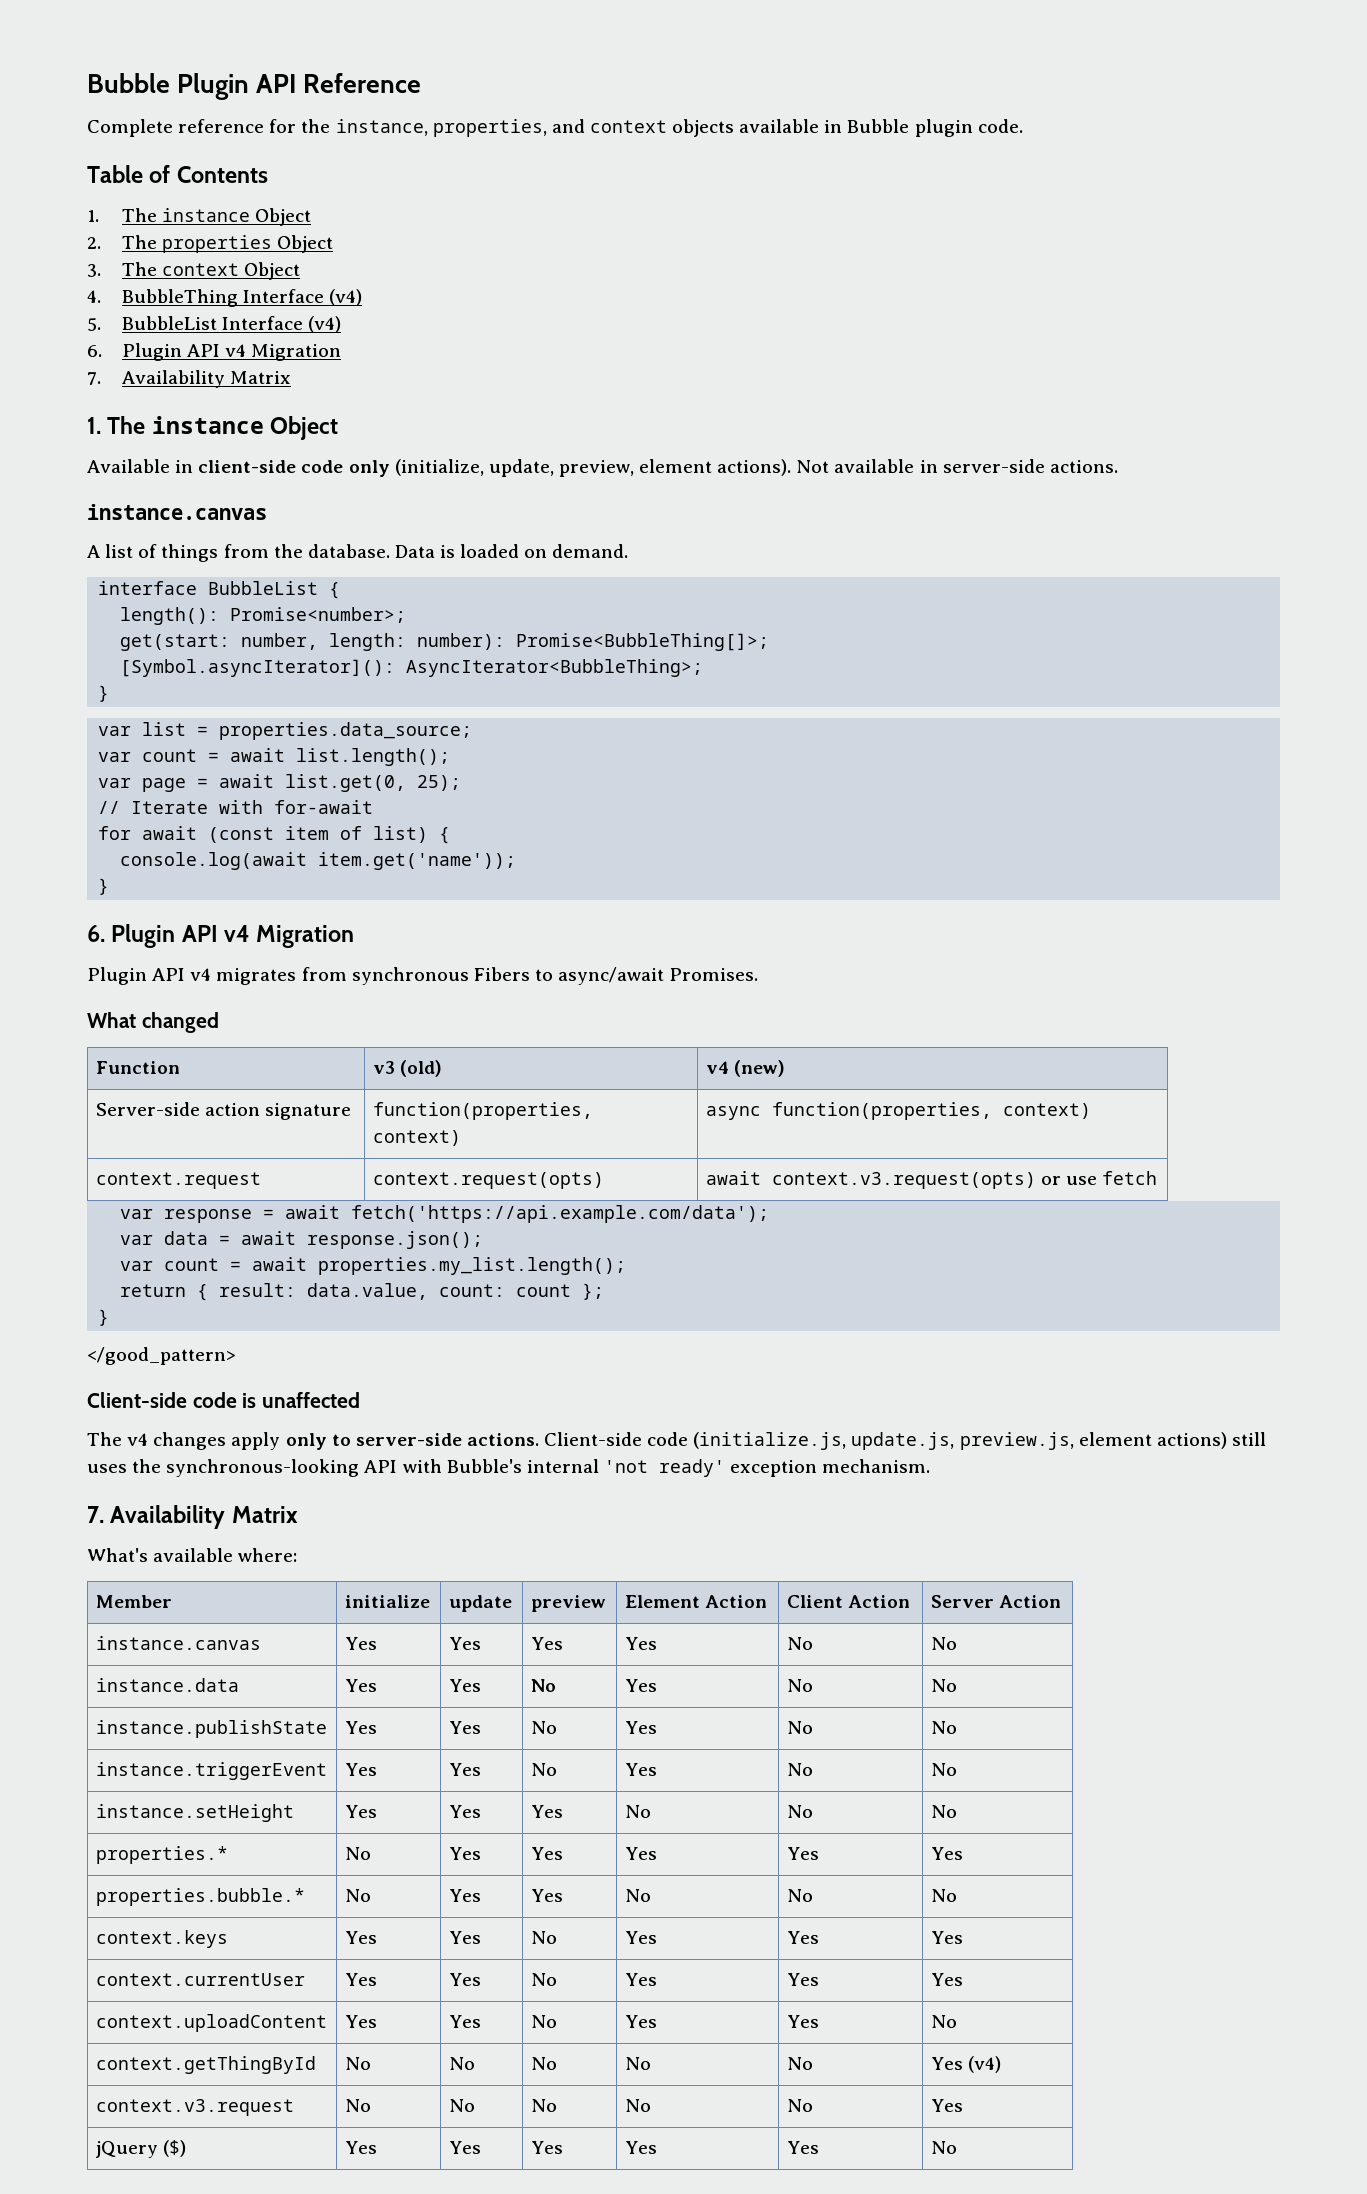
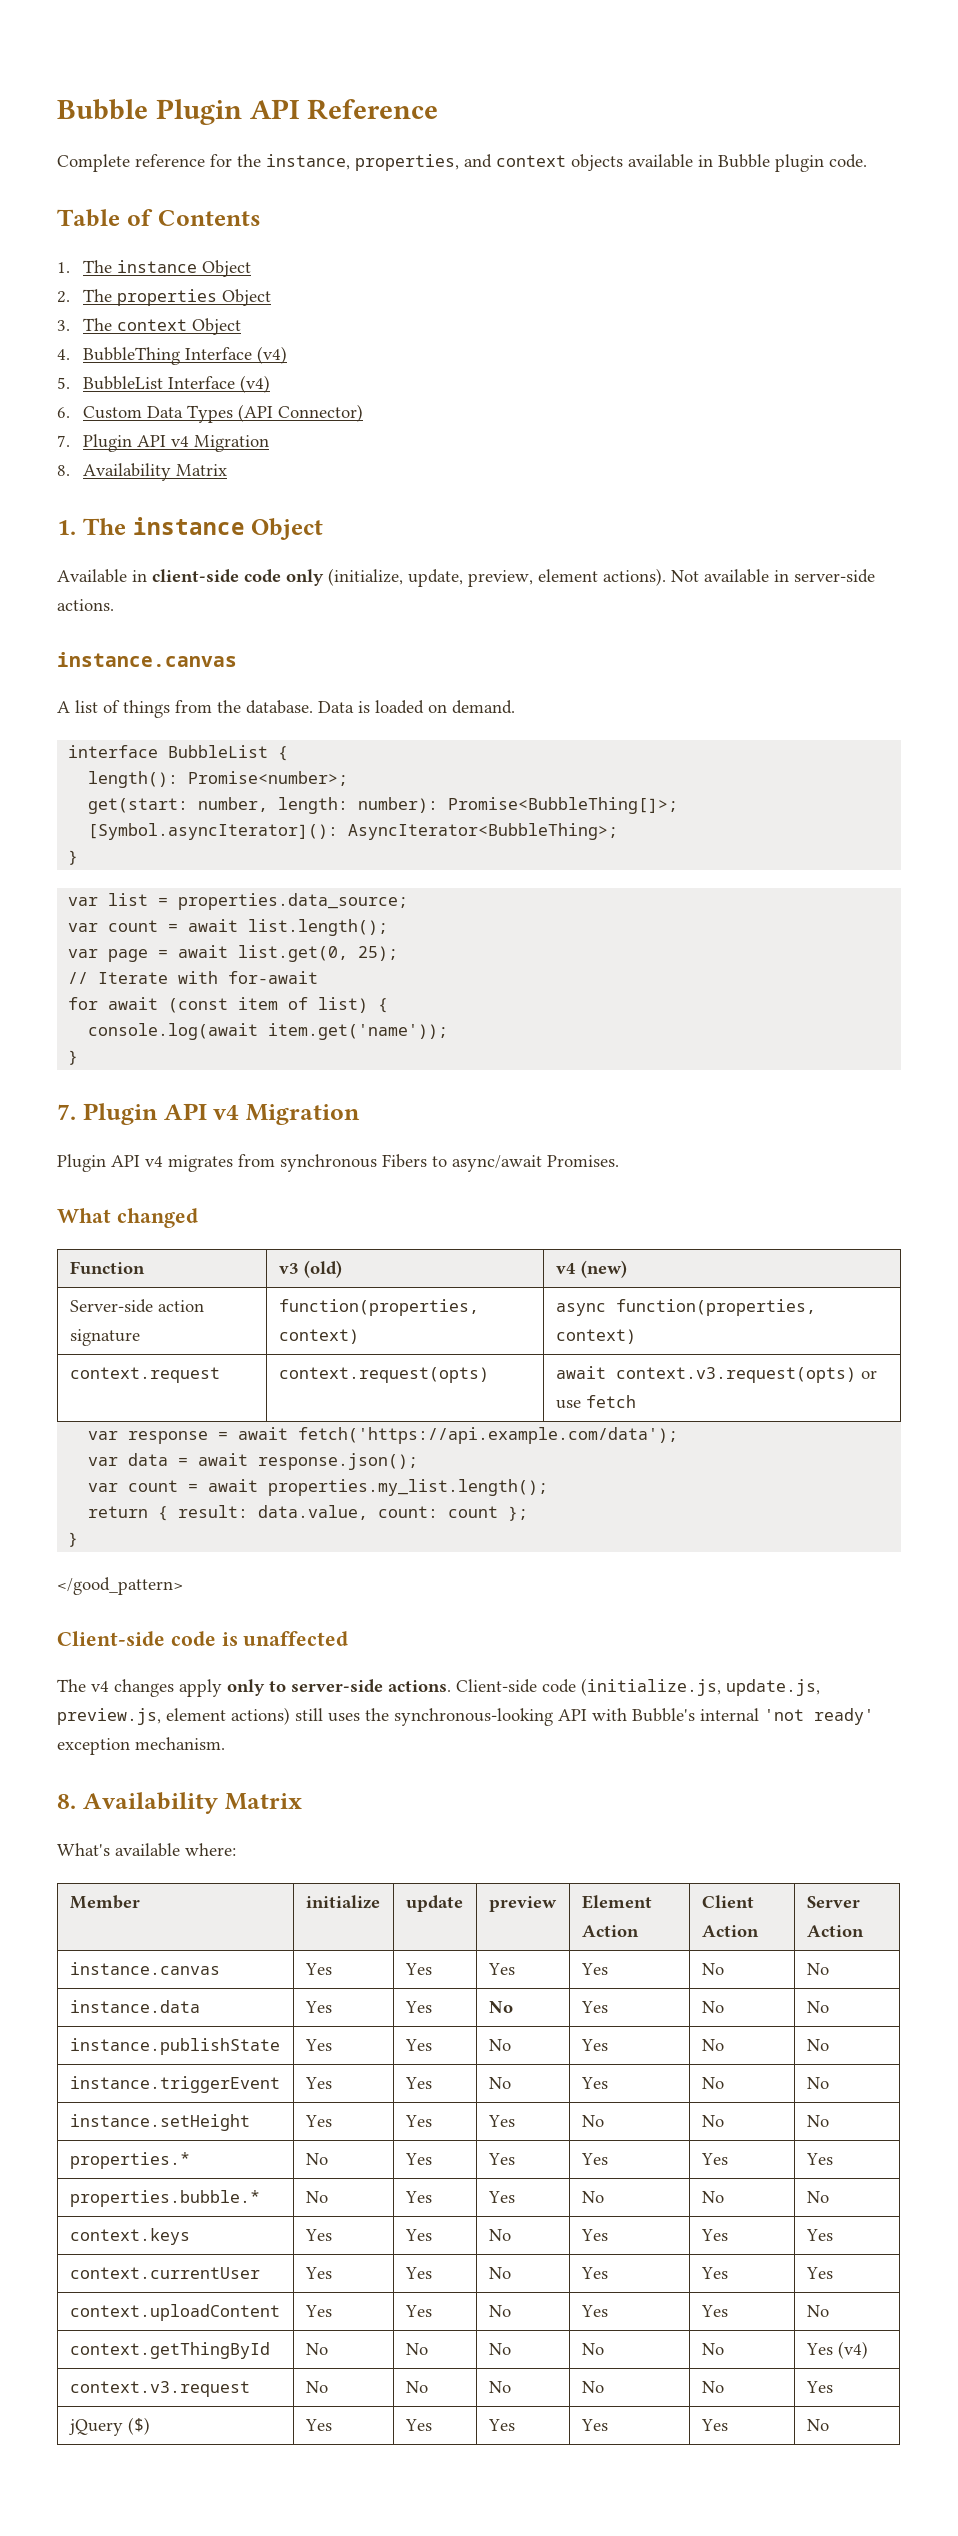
[121,343,342,361] [87,372,101,385] Plugin API v4 Migration // 7. -> [82,404,363,423] [57,434,269,452] [57,465,70,476] Custom Data Types (API Connector) // 7. Plugin API v4 Migration // 8.
[87,925,105,942] 6. -> [57,1104,76,1120] 7.
[87,1506,104,1523] 7. -> [57,1794,76,1809] 8.

